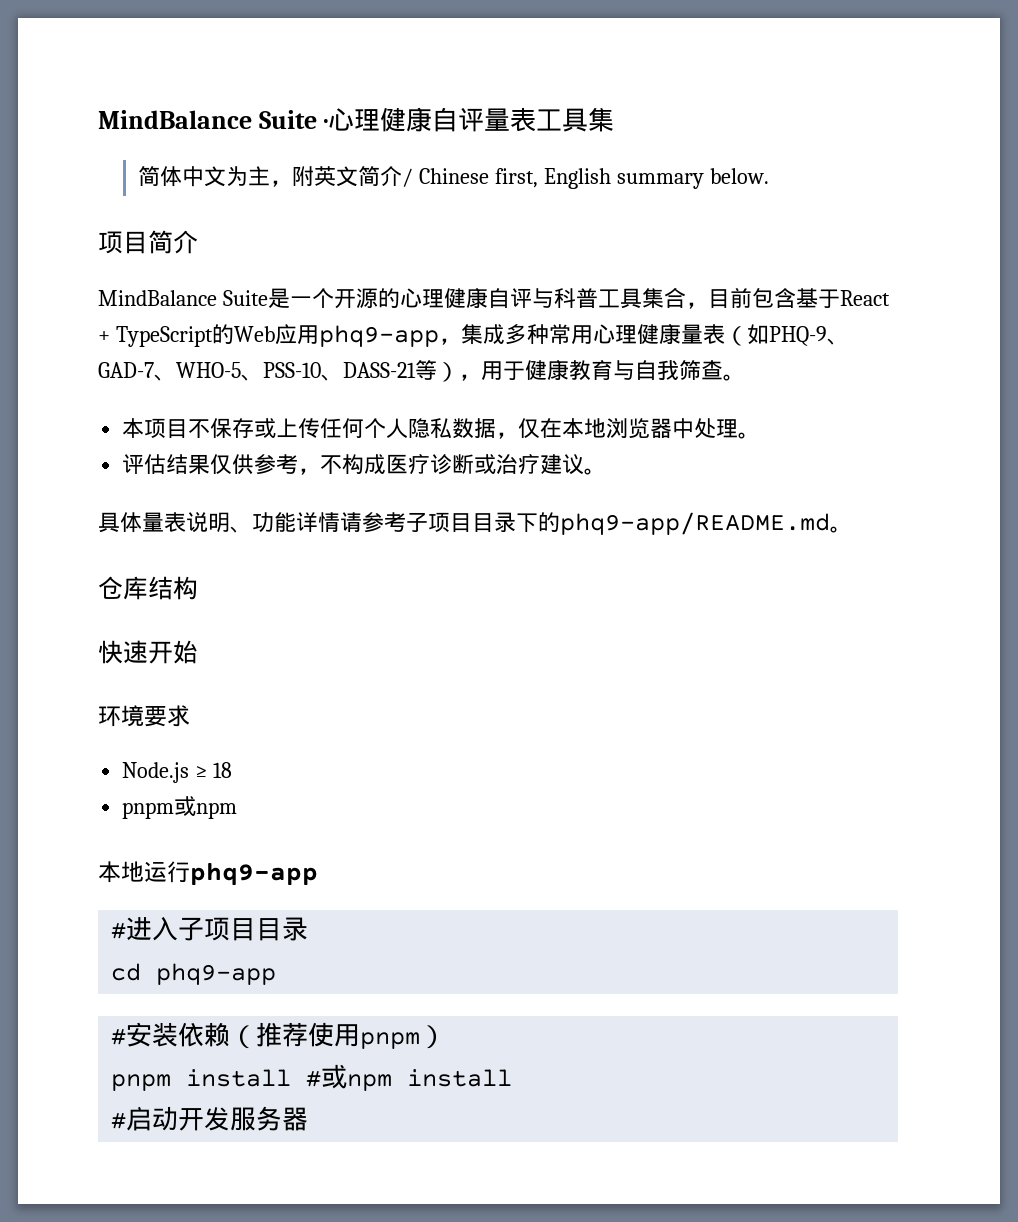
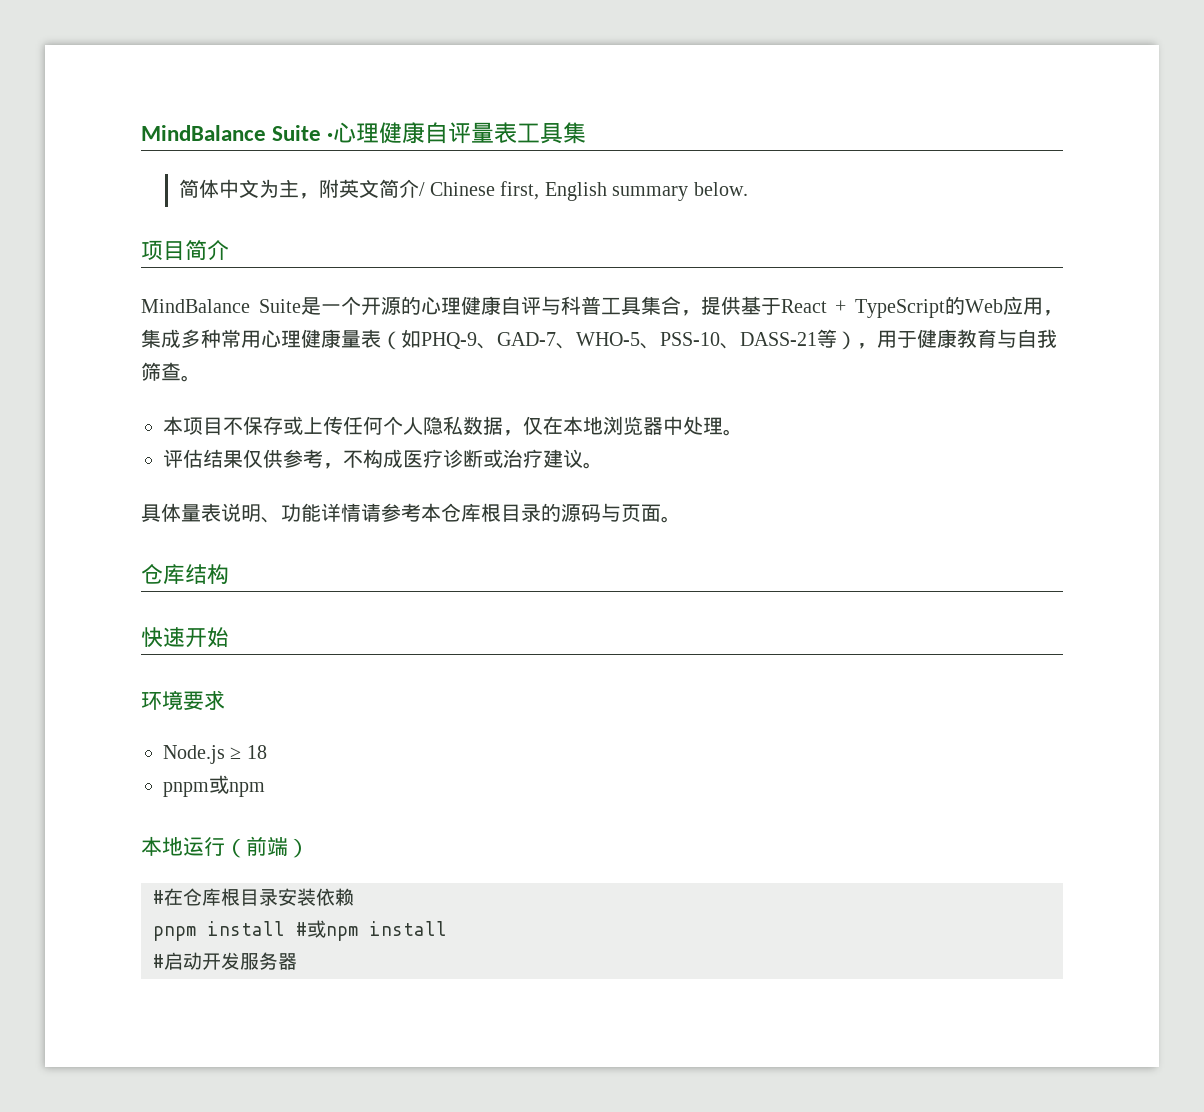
[707,287,796,308] 目前包含 -> [700,296,741,315] 提供
[318,325,439,347] phq9-app -> (1043, 306) none
[406,512,830,535] 子项目目录下的phq9-app/README.md -> [421,503,661,522] 本仓库根目录的源码与页面
[190,863,318,886] [111,916,309,941] [111,963,277,985] [111,1028,127,1045] phq9-app // #进入子项目目录 // cd phq9-app // # -> [225,836,309,858] [153,888,278,906] （前端） // #在仓库根目录
[230,1022,447,1049] （推荐使用pnpm） -> (354, 897) none

